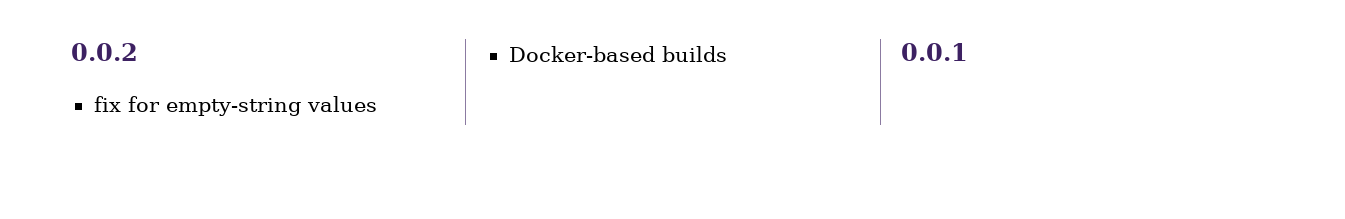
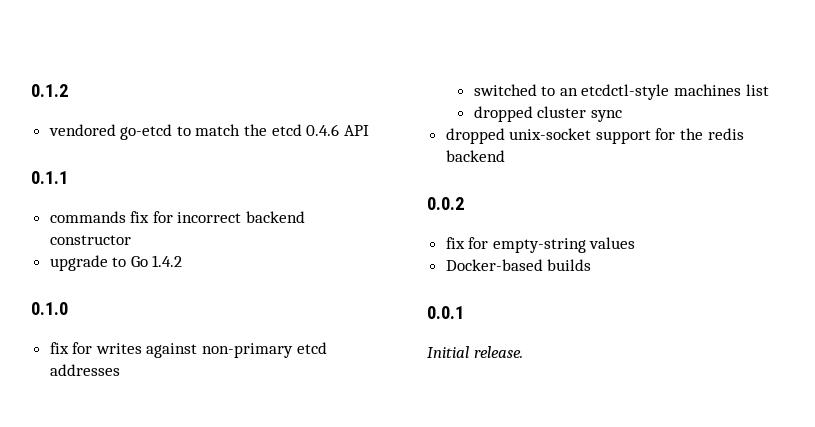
(71, 52) none -> [31,84,68,97] [48,124,369,140] [31,171,68,184] [49,211,306,223] [49,235,131,245] [49,255,183,271] [31,302,68,315] [49,342,327,358] [49,364,120,376] [473,84,769,100] [473,106,622,122] [445,128,744,144] [445,150,505,162] 0.1.2 // vendored go-etcd to match the etcd 0.4.6 API // 0.1.1 // commands fix for incorrect backend constructor // upgrade to Go 1.4.2 // 0.1.0 // fix for writes against non-primary etcd addresses // switched to an etcdctl-style machines list // dropped cluster sync // dropped unix-socket support for the redis backend //
(968, 52) none -> [427,346,523,358] // Initial release.

